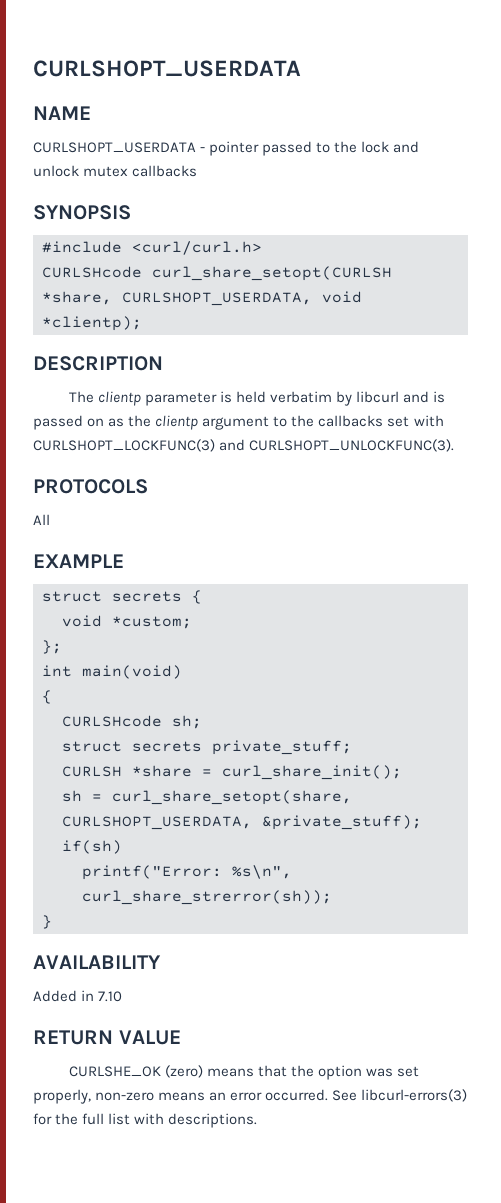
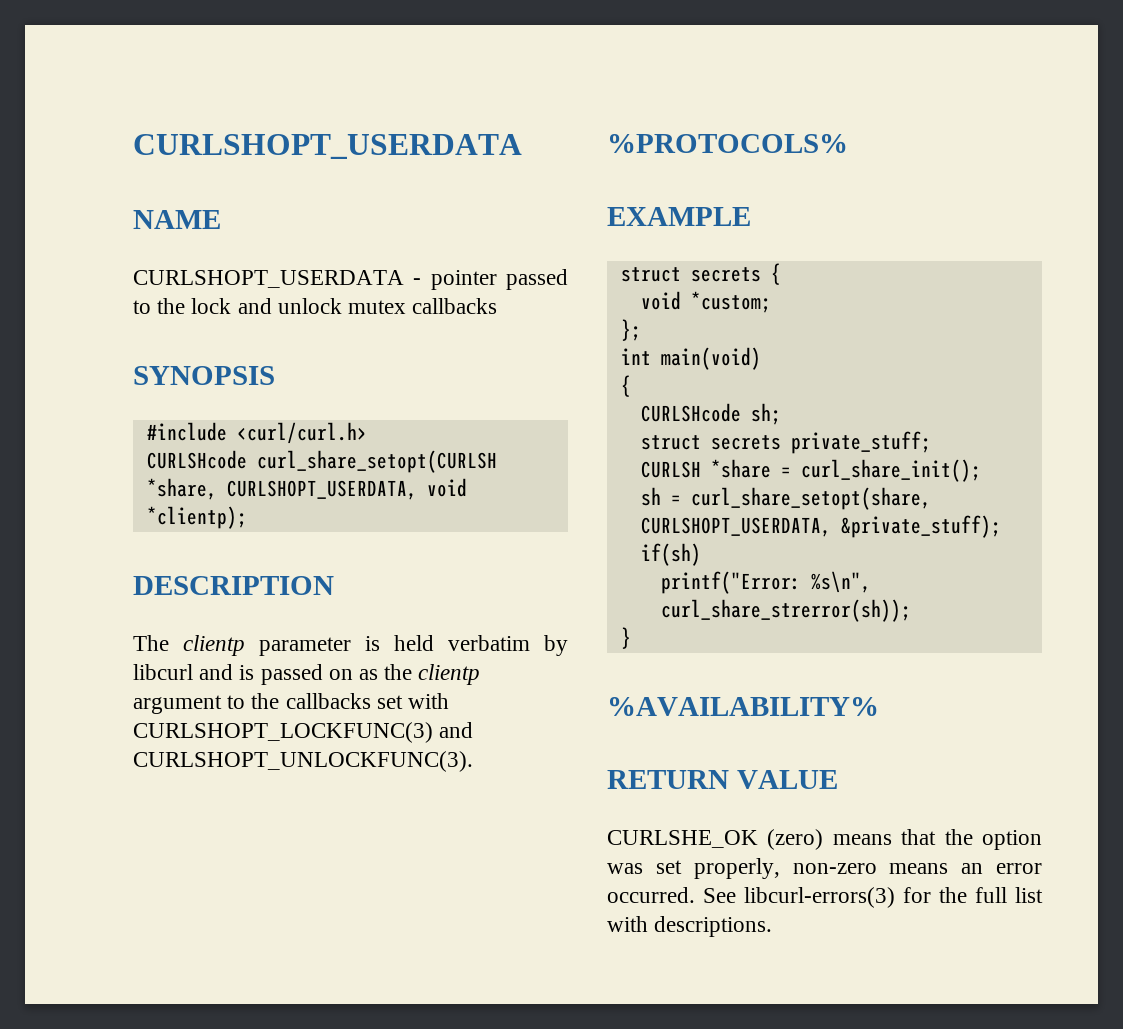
[33,479,148,494] [33,514,50,525] PROTOCOLS // All -> [607,134,848,153] %PROTOCOLS%
[33,955,161,969] [33,990,123,1002] AVAILABILITY // Added in 7.10 -> [607,697,879,716] %AVAILABILITY%

